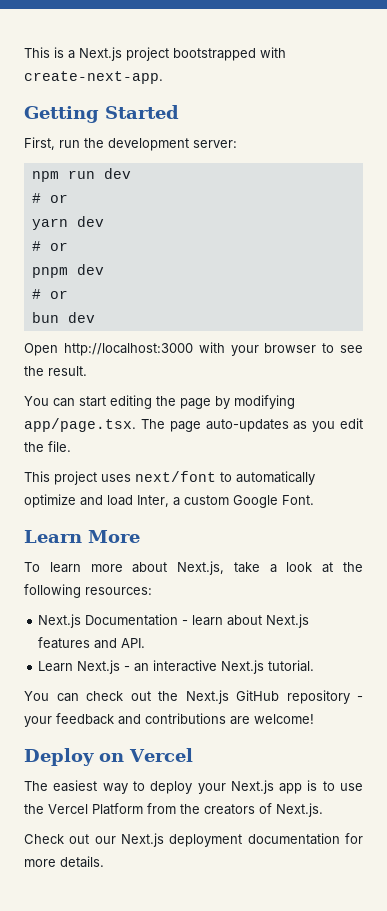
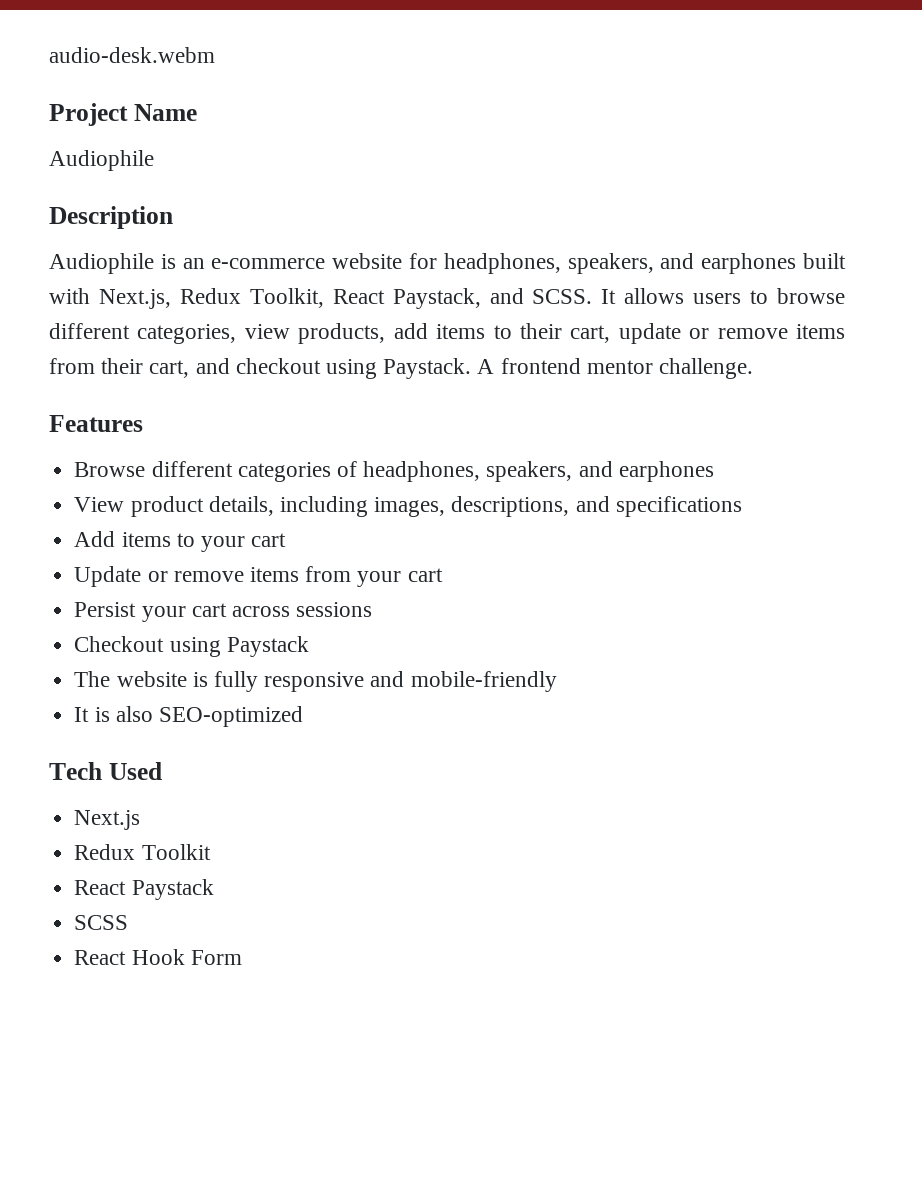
[24,47,286,61] [24,71,163,84] [24,105,179,123] [24,137,237,151] [31,168,131,182] [31,193,68,203] [31,216,104,230] [31,241,68,251] [31,264,104,278] [31,289,68,299] [31,312,95,323] [24,342,363,356] [24,366,87,376] [24,395,295,409] [24,418,363,432] [24,441,71,452] [24,471,315,485] [24,494,314,508] [24,530,140,543] [24,561,363,575] [24,584,152,598] [38,614,310,628] [38,637,146,649] [38,660,315,674] [24,690,363,704] [24,713,314,727] [24,748,193,766] [24,780,364,794] [24,803,323,817] [24,833,363,847] [24,856,104,868] This is a Next.js project bootstrapped with create-next-app. // Getting Started // First, run the development server: // npm run dev // # or // yarn dev // # or // pnpm dev // # or // bun dev // Open http://localhost:3000 with your browser to see the result. // You can start editing the page by modifying app/page.tsx. The page auto-updates as you edit the file. // This project uses next/font to automatically optimize and load Inter, a custom Google Font. // Learn More // To learn more about Next.js, take a look at the following resources: // Next.js Documentation - learn about Next.js features and API. // Learn Next.js - an interactive Next.js tutorial. // You can check out the Next.js GitHub repository - your feedback and contributions are welcome! // Deploy on Vercel // The easiest way to deploy your Next.js app is to use the Vercel Platform from the creators of Next.js. // Check out our Next.js deployment documentation for more details. -> [49,47,215,63] [49,103,197,126] [49,150,154,171] [49,206,173,229] [49,253,846,274] [49,288,845,309] [49,323,845,344] [49,358,754,379] [49,415,143,432] [74,461,714,482] [74,496,742,517] [74,531,287,552] [74,566,443,587] [74,602,373,622] [74,636,309,657] [74,671,557,692] [74,706,303,727] [49,762,162,780] [74,810,141,830] [74,844,211,860] [74,879,214,900] [74,915,129,930] [74,949,242,965] audio-desk.webm // Project Name // Audiophile // Description // Audiophile is an e-commerce website for headphones, speakers, and earphones built with Next.js, Redux Toolkit, React Paystack, and SCSS. It allows users to browse different categories, view products, add items to their cart, update or remove items from their cart, and checkout using Paystack. A frontend mentor challenge. // Features // Browse different categories of headphones, speakers, and earphones // View product details, including images, descriptions, and specifications // Add items to your cart // Update or remove items from your cart // Persist your cart across sessions // Checkout using Paystack // The website is fully responsive and mobile-friendly // It is also SEO-optimized // Tech Used // Next.js // Redux Toolkit // React Paystack // SCSS // React Hook Form

